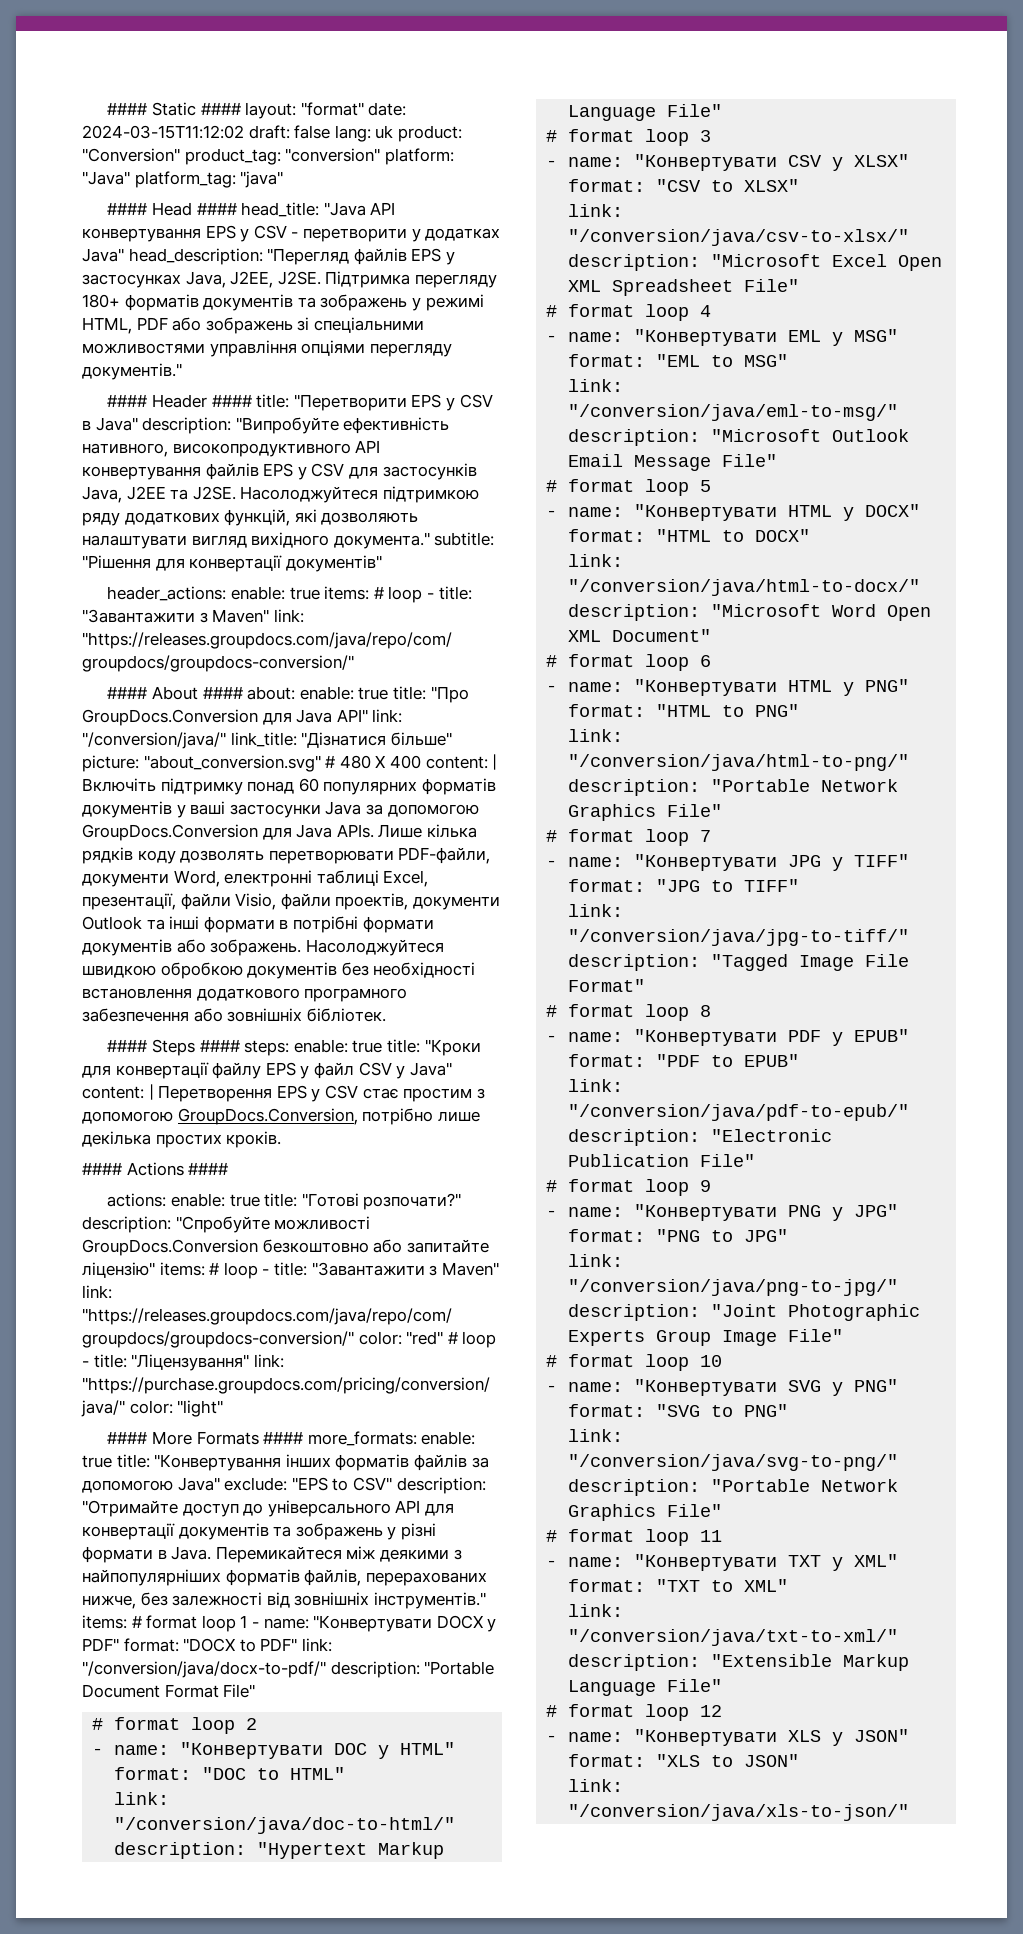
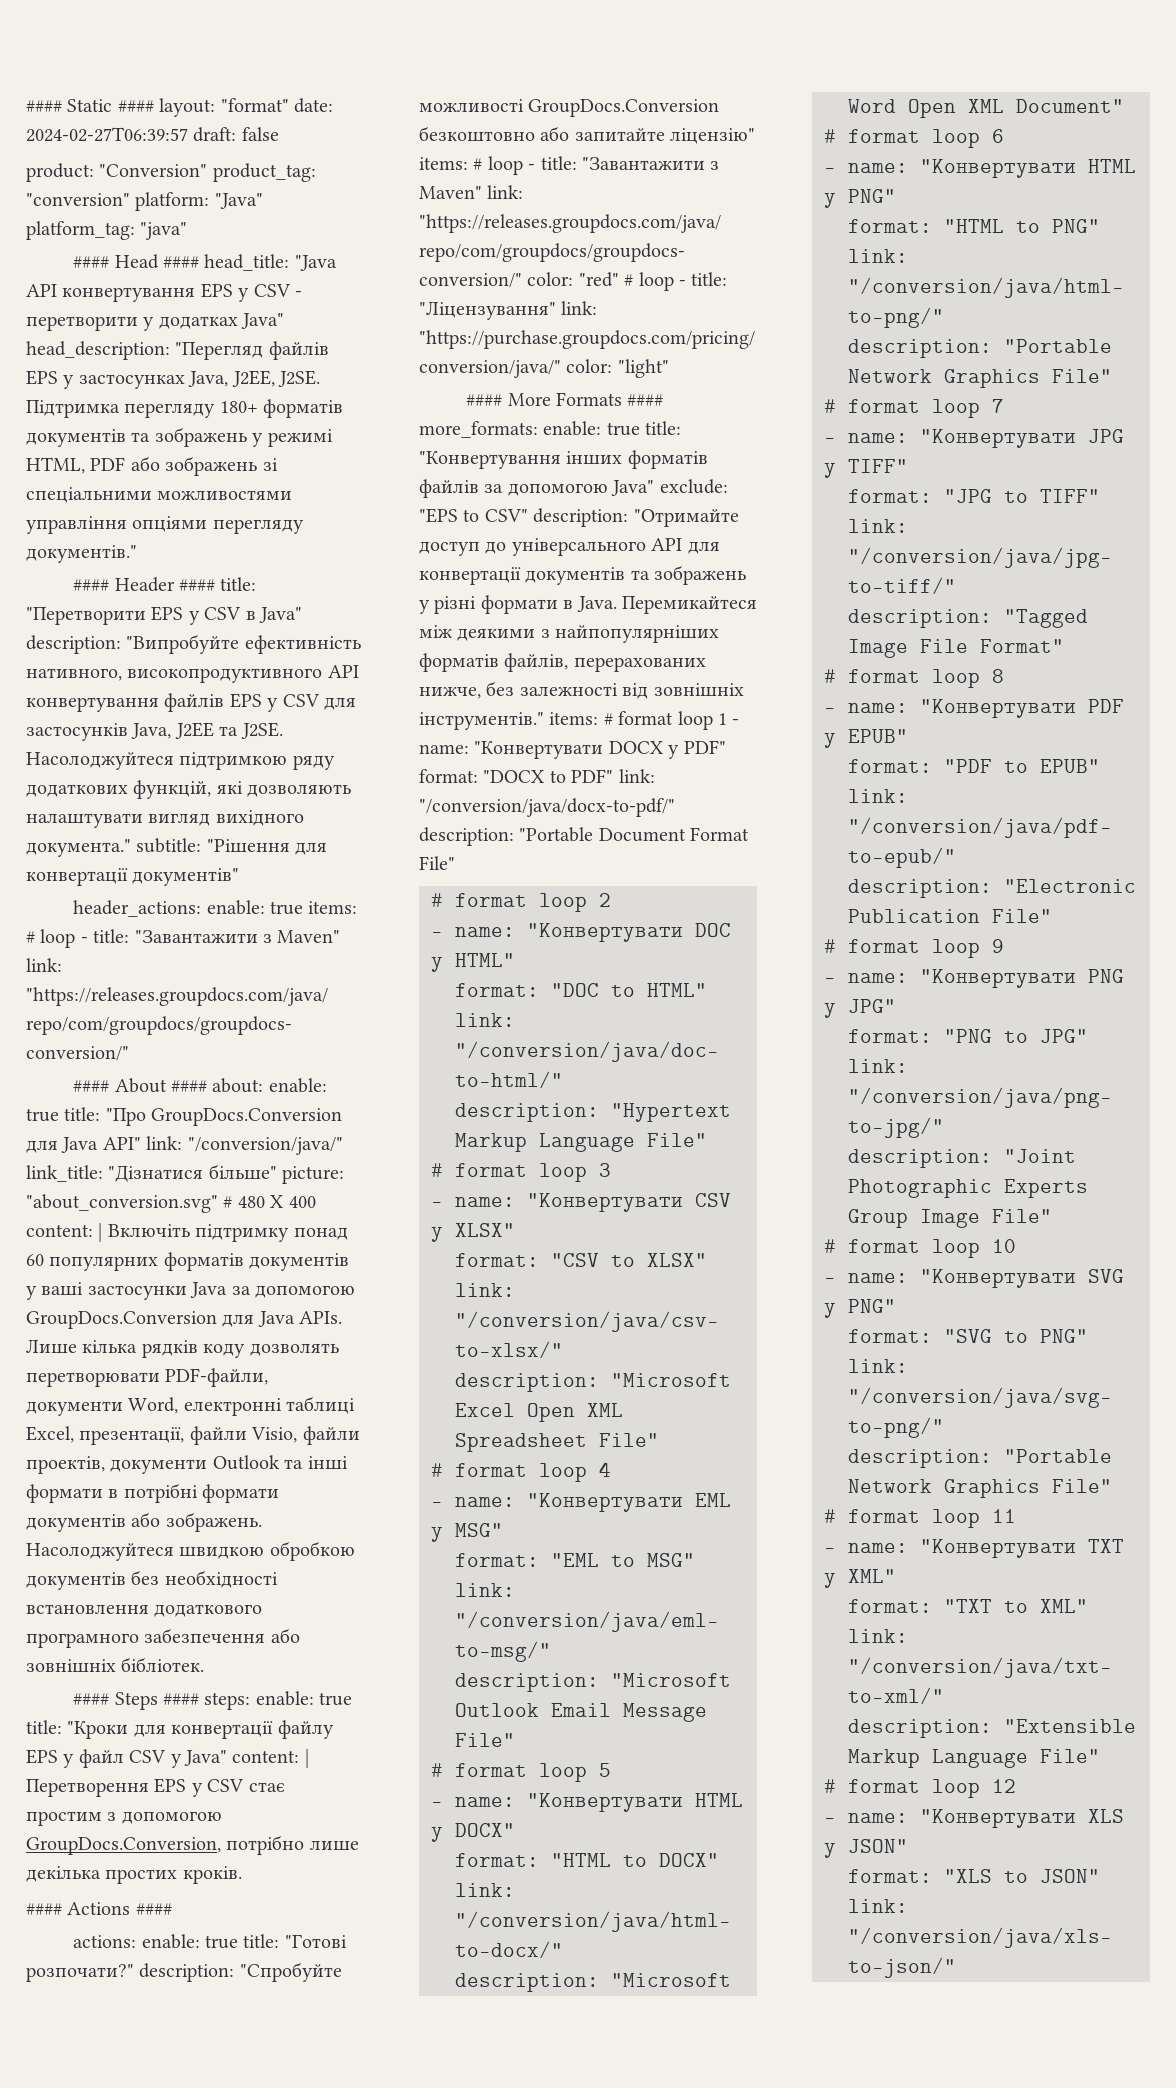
[82,125,244,139] 2024-03-15T11:12:02 -> [26,127,188,142] 2024-02-27T06:39:57
[334,125,394,142] lang: uk -> (279, 134) //

